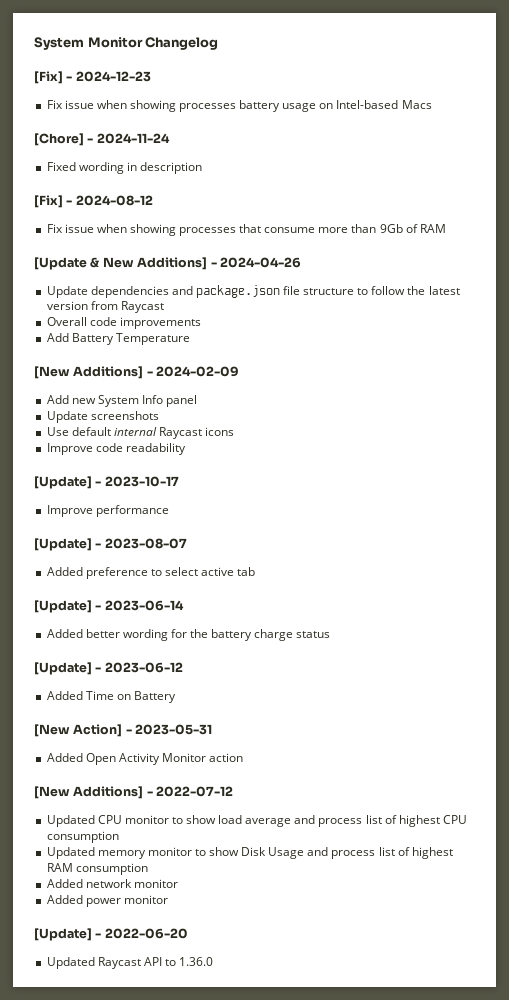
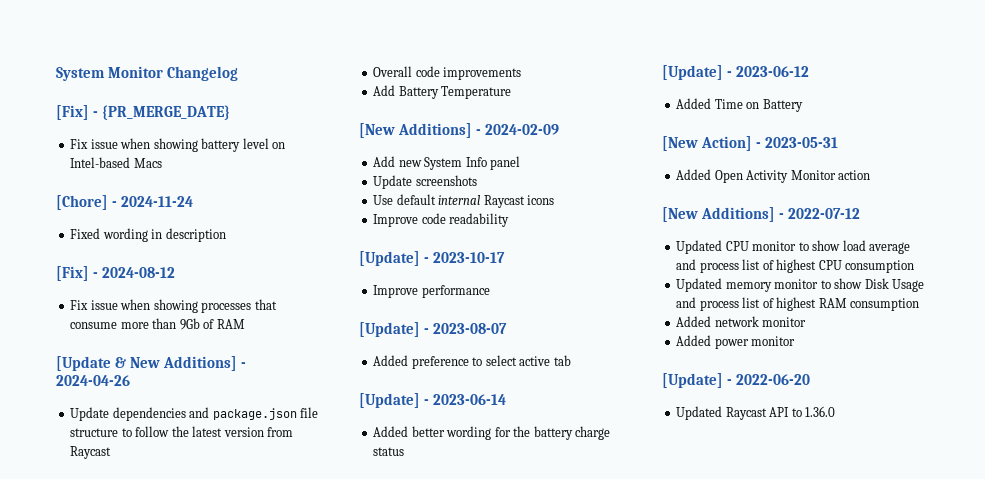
[75,71,151,82] [46,100,317,112] 2024-12-23 // Fix issue when showing processes battery usage -> [101,105,230,120] [70,138,269,152] {PR_MERGE_DATE} // Fix issue when showing battery level

